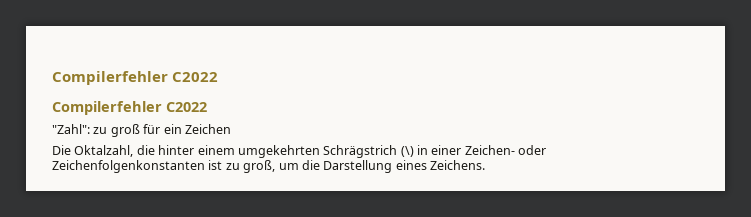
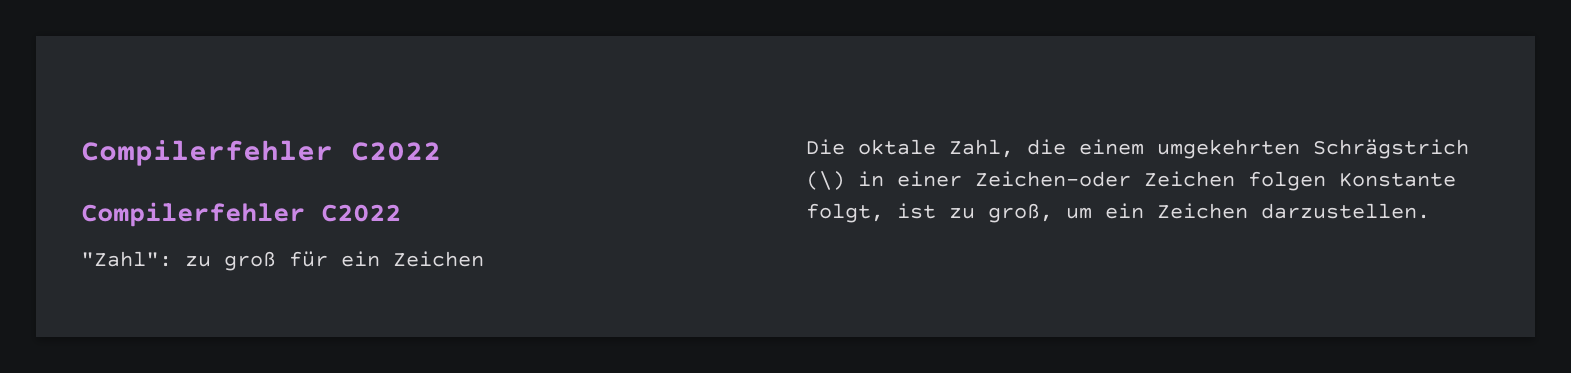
[74,145,195,157] Oktalzahl, die hinter -> [858,139,1066,158] oktale Zahl, die
[464,145,547,155] [52,160,485,173] Zeichen- oder Zeichenfolgenkonstanten ist zu groß, um die Darstellung eines Zeichens. -> [975,171,1456,191] [806,203,1430,223] Zeichen-oder Zeichen folgen Konstante folgt, ist zu groß, um ein Zeichen darzustellen.

